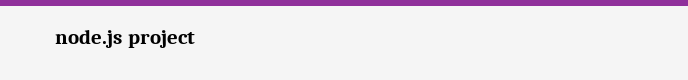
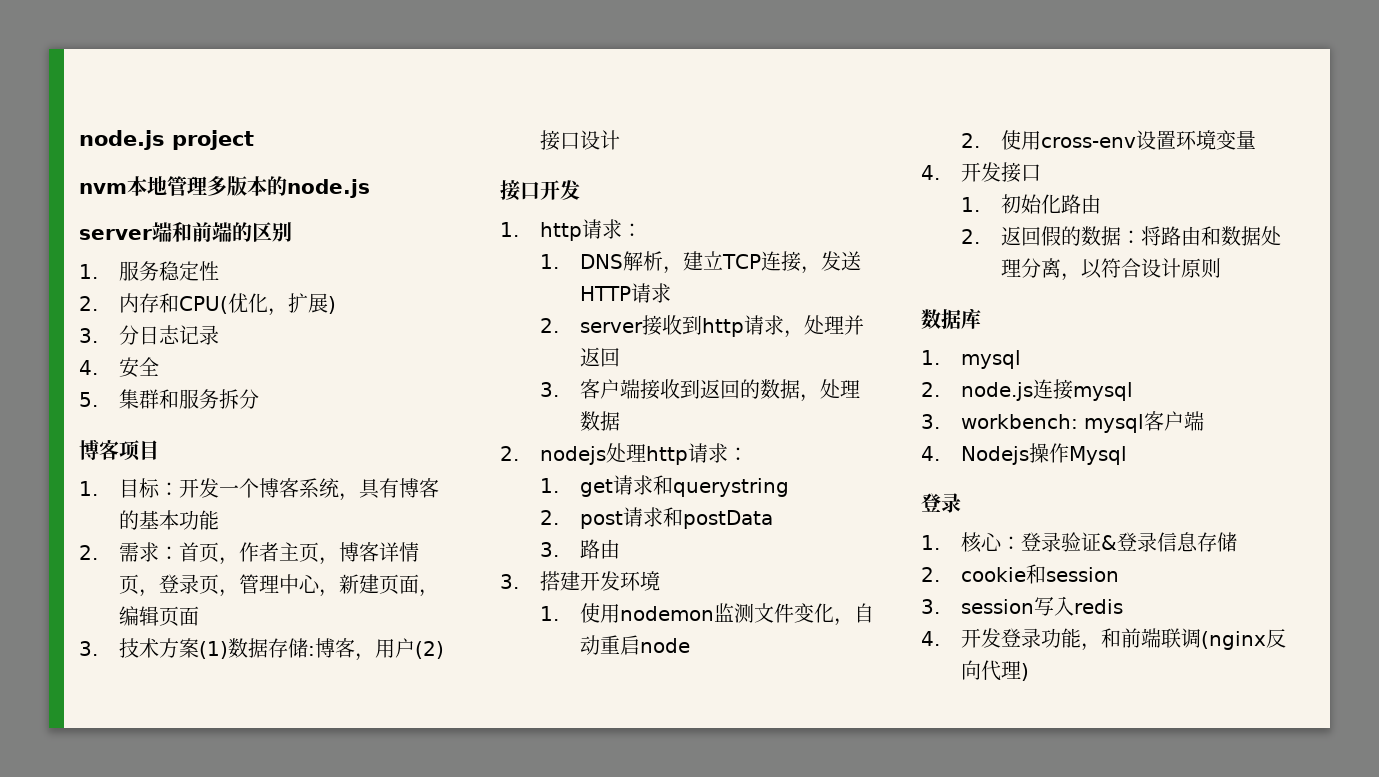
(195, 39) none -> [79,176,370,198] [79,222,292,242] [79,261,219,281] [79,293,336,316] [79,325,219,345] [79,357,159,378] [79,389,259,409] [79,439,159,461] [79,478,439,501] [118,510,219,530] [79,542,419,565] [118,574,439,597] [118,606,199,626] [79,638,444,661] [539,130,620,151] [500,180,580,201] [500,219,642,241] [539,251,861,274] [579,283,671,303] [539,315,864,338] [579,347,620,367] [539,379,860,402] [579,411,620,431] [500,443,748,465] [539,475,789,497] [539,507,773,529] [539,539,620,559] [500,571,660,591] [539,603,874,626] [579,635,690,655] [960,130,1256,150] [921,162,1041,183] [960,194,1101,214] [960,226,1281,246] [1000,258,1221,281] [921,308,981,329] [921,350,1021,369] [921,379,1133,401] [921,411,1204,433] [921,443,1127,465] [921,493,961,513] [921,532,1237,553] [921,564,1119,584] [921,596,1123,616] [921,628,1286,651] [960,660,1029,681] // nvm本地管理多版本的node.js // server端和前端的区别 // 1.服务稳定性 // 2.内存和CPU(优化，扩展) // 3.分日志记录 // 4.安全 // 5.集群和服务拆分 // 博客项目 // 1.目标：开发一个博客系统，具有博客的基本功能 // 2.需求：首页，作者主页，博客详情页，登录页，管理中心，新建页面，编辑页面 // 3.技术方案(1)数据存储:博客，用户(2)接口设计 // 接口开发 // 1. http请求： // 1. DNS解析，建立TCP连接，发送HTTP请求 // 2. server接收到http请求，处理并返回 // 3.客户端接收到返回的数据，处理数据 // 2. nodejs处理http请求： // 1. get请求和querystring // 2. post请求和postData // 3.路由 // 3.搭建开发环境 // 1.使用nodemon监测文件变化，自动重启node // 2.使用cross-env设置环境变量 // 4.开发接口 // 1.初始化路由 // 2.返回假的数据：将路由和数据处理分离，以符合设计原则 // 数据库 // 1. mysql // 2. node.js连接mysql // 3. workbench: mysql客户端 // 4. Nodejs操作Mysql // 登录 // 1.核心：登录验证&登录信息存储 // 2. cookie和session // 3. session写入redis // 4.开发登录功能，和前端联调(nginx反向代理)

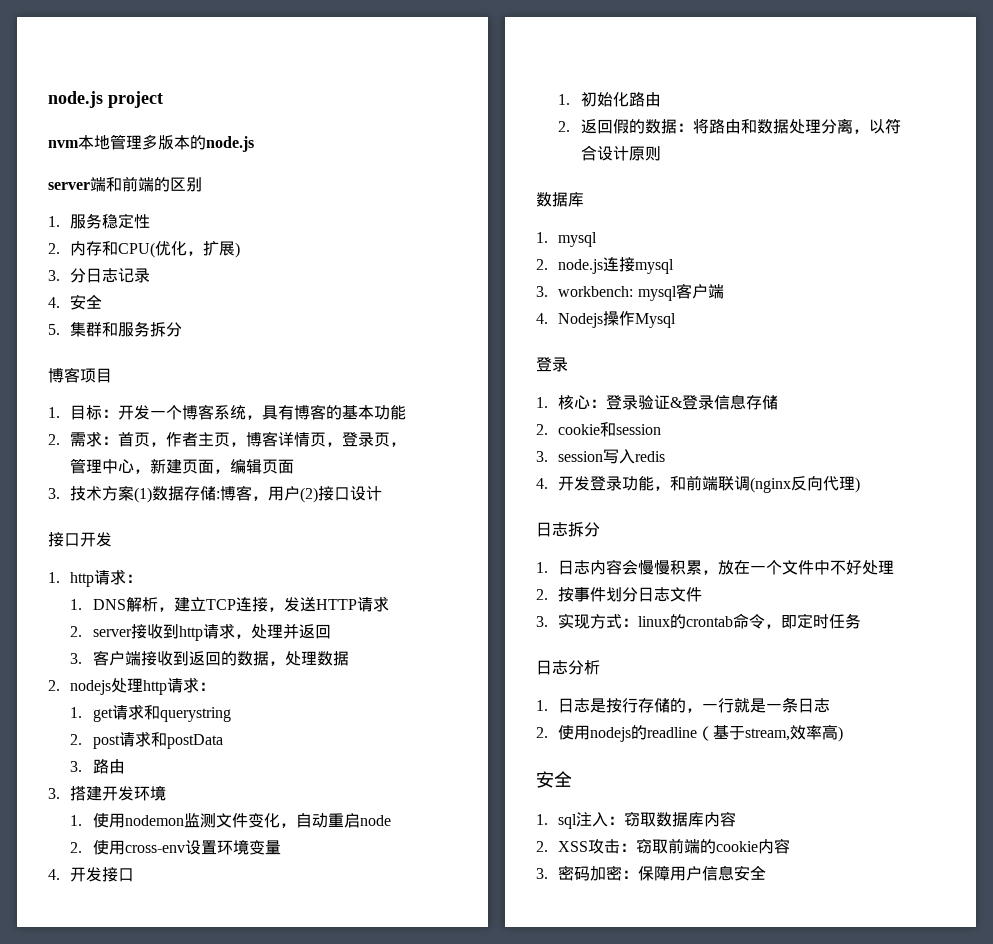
(1029, 672) none -> [536,522,600,537] [536,559,895,575] [536,587,703,602] [536,613,862,629] [536,660,600,675] [536,697,831,713] [536,724,844,742] [536,771,572,788] [536,811,737,829] [536,838,791,854] [536,865,767,881] // 日志拆分 // 1.日志内容会慢慢积累，放在一个文件中不好处理 // 2.按事件划分日志文件 // 3.实现方式：linux的crontab命令，即定时任务 // 日志分析 // 1.日志是按行存储的，一行就是一条日志 // 2.使用nodejs的readline（基于stream,效率高) // 安全 // 1. sql注入：窃取数据库内容 // 2. XSS攻击：窃取前端的cookie内容 // 3.密码加密：保障用户信息安全

